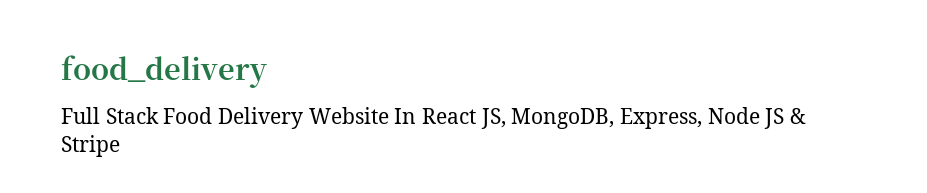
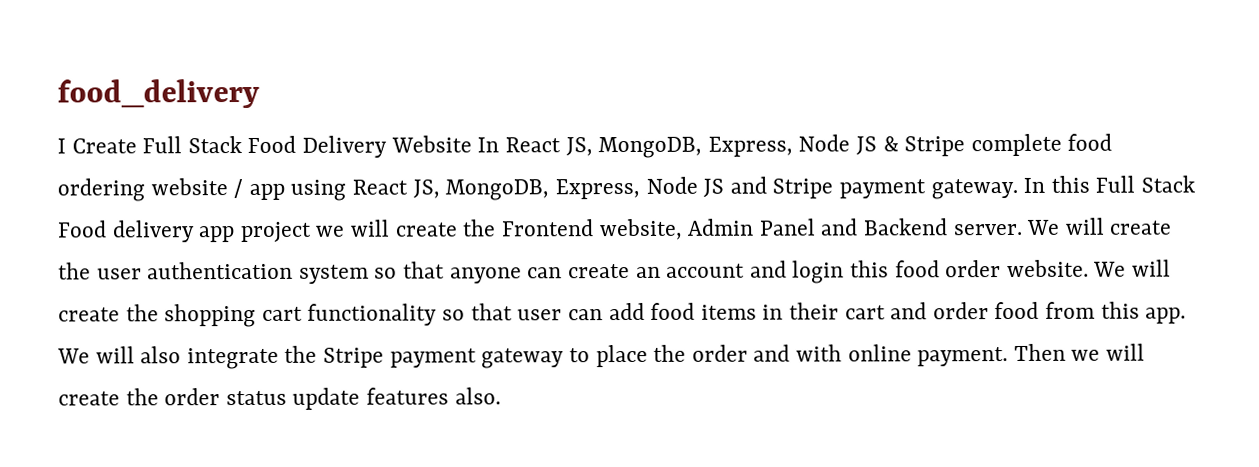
(267, 71) none -> [57,138,137,154] I Create
(120, 146) none -> [970,133,1113,157] [57,175,1196,202] [57,217,1173,243] [58,259,1172,284] [58,301,1187,328] [57,343,1146,370] [58,387,501,410] complete food ordering website / app using React JS, MongoDB, Express, Node JS and Stripe payment gateway. In this Full Stack Food delivery app project we will create the Frontend website, Admin Panel and Backend server. We will create the user authentication system so that anyone can create an account and login this food order website. We will create the shopping cart functionality so that user can add food items in their cart and order food from this app. We will also integrate the Stripe payment gateway to place the order and with online payment. Then we will create the order status update features also.

